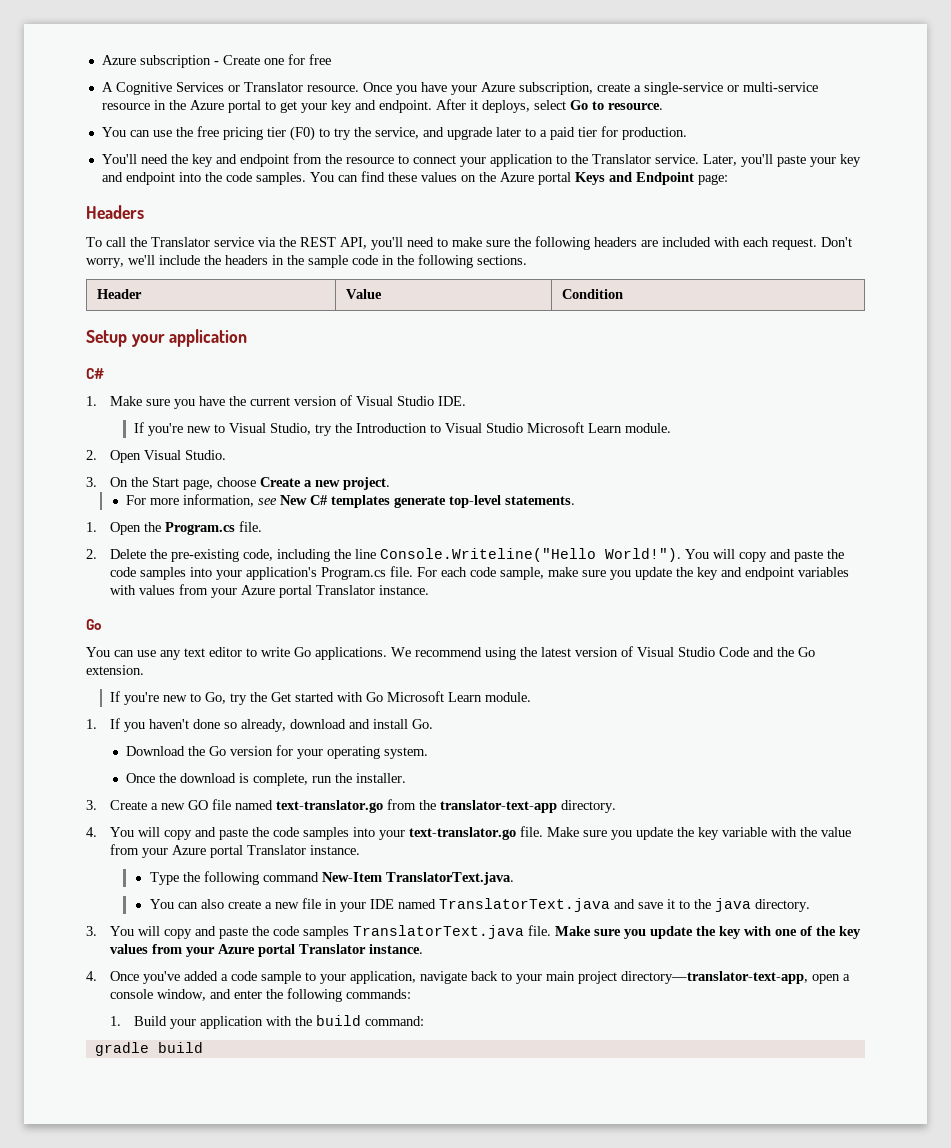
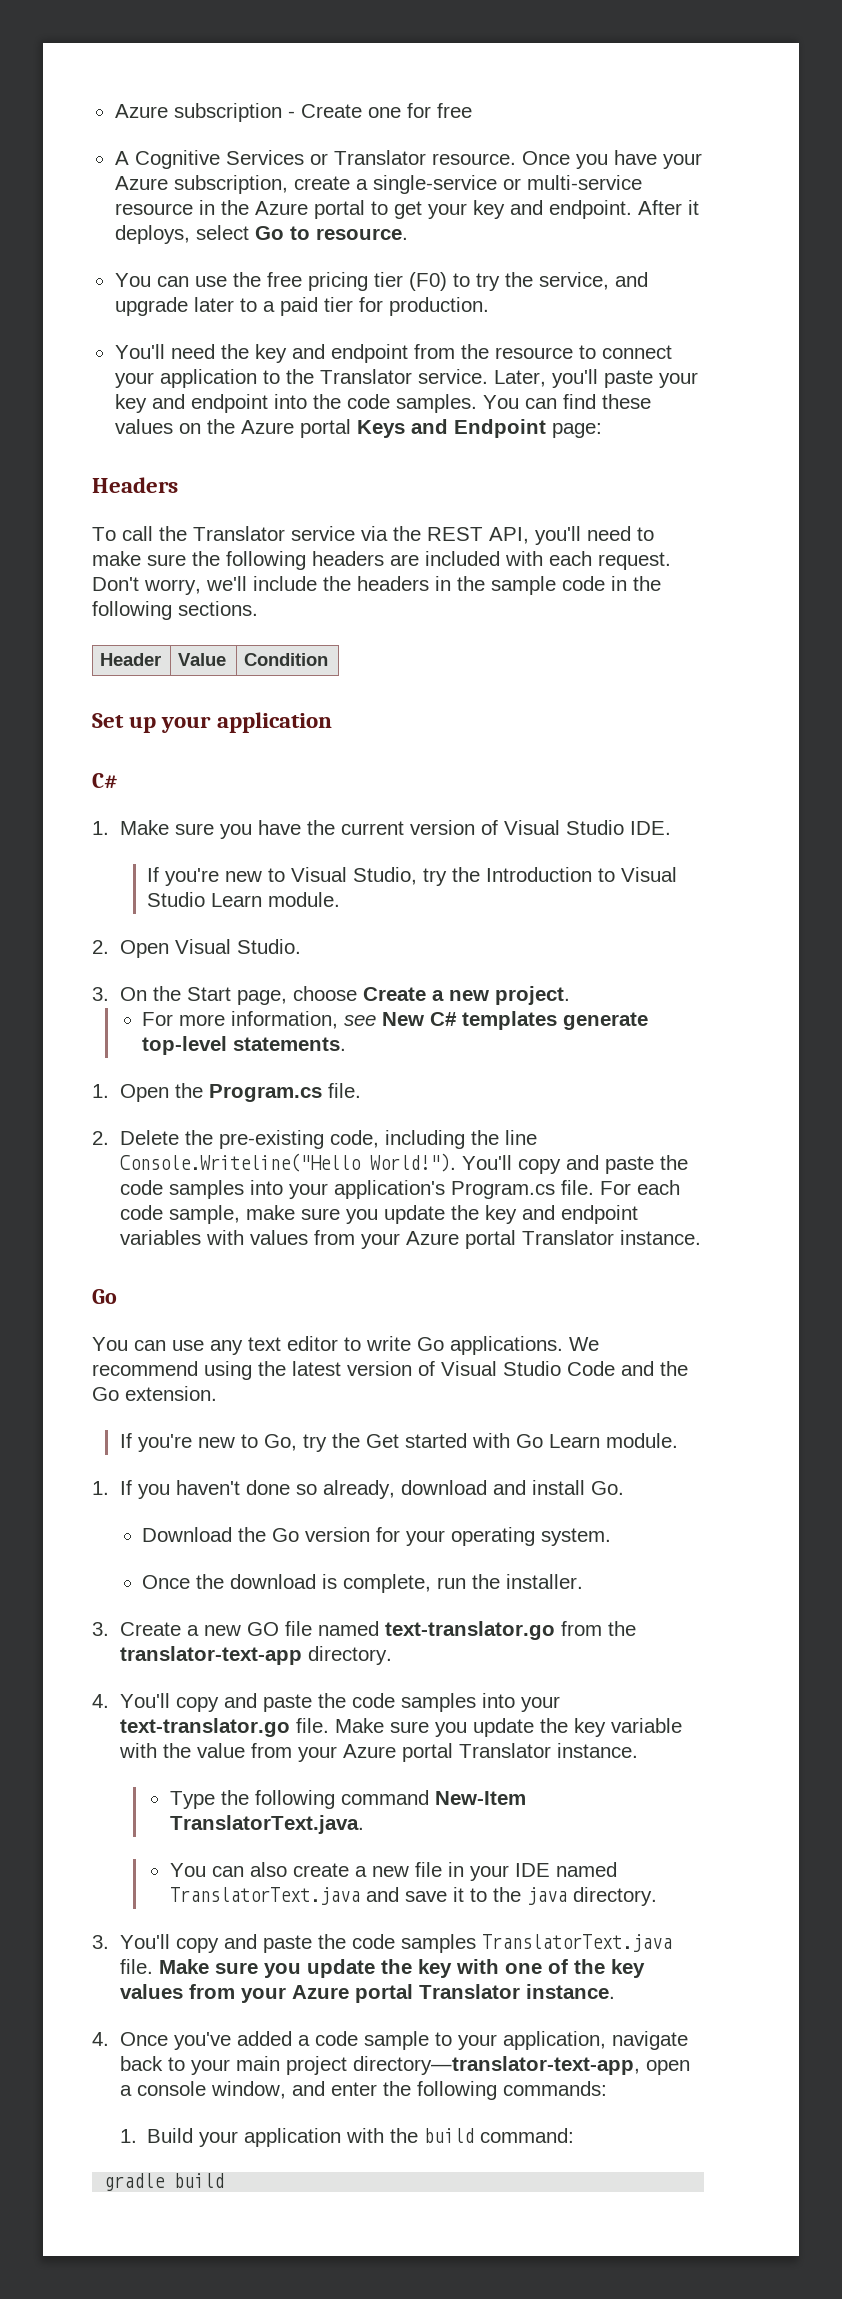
[86,330,127,347] Setup -> [92,713,157,733] Set up
[526,422,584,433] Microsoft -> (206, 899) none
[684,549,735,559] You will -> [461,1155,512,1170] You'll
[386,691,444,702] Microsoft -> (543, 1441) none
[109,827,160,837] You will -> [119,1693,170,1708] You'll
[109,926,160,936] You will -> [119,1934,170,1949] You'll

